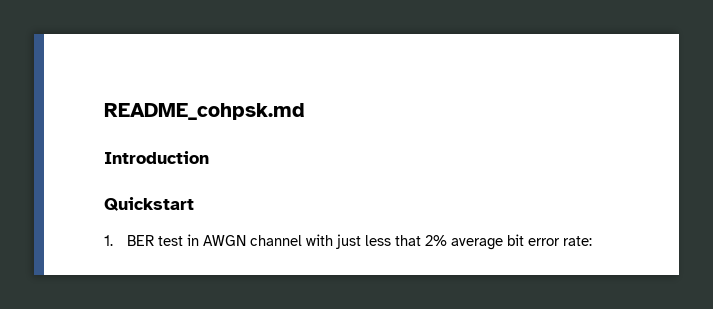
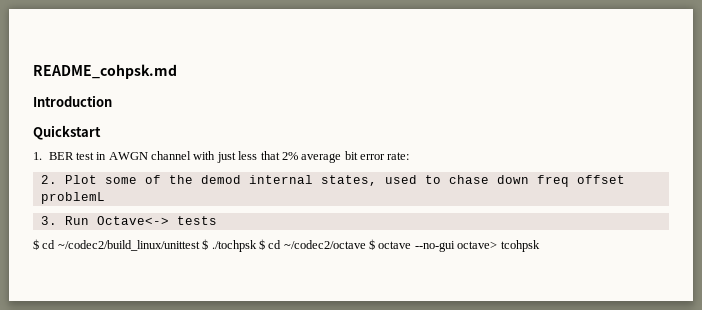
(593, 241) none -> [40,175,625,187] [40,192,105,204] [40,216,217,225] [33,239,540,252] // 2. Plot some of the demod internal states, used to chase down freq offset problemL // 3. Run Octave<-> tests // $ cd ~/codec2/build_linux/unittest $ ./tochpsk $ cd ~/codec2/octave $ octave --no-gui octave> tcohpsk

